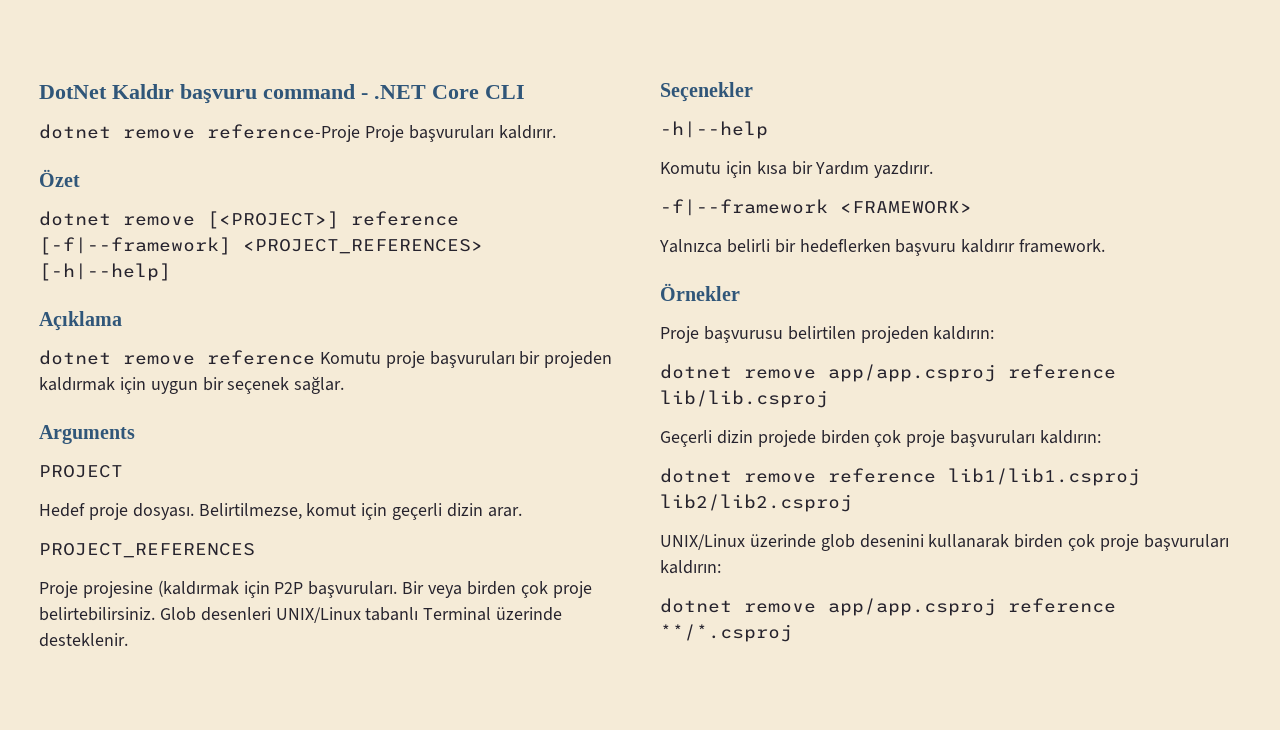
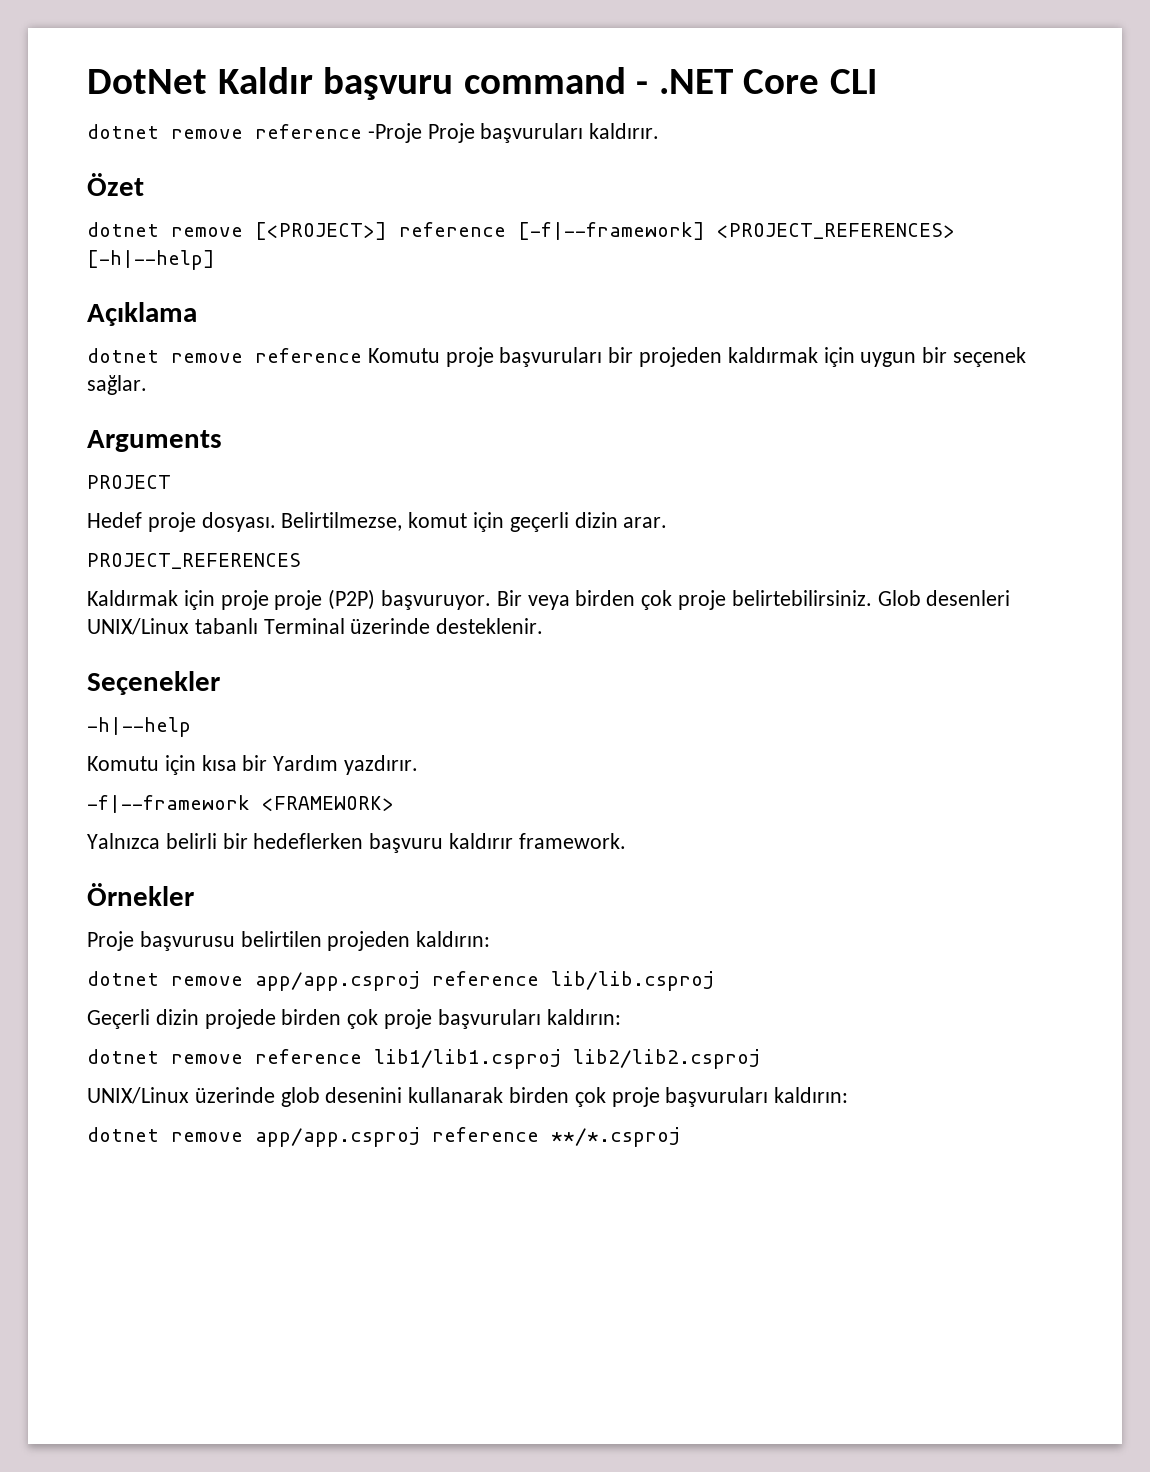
[207,124,360,142] reference-Proje -> [255,123,422,143] reference -Proje
[39,580,398,598] Proje projesine (kaldırmak için P2P başvuruları. -> [87,589,492,610] Kaldırmak için proje proje (P2P) başvuruyor.

